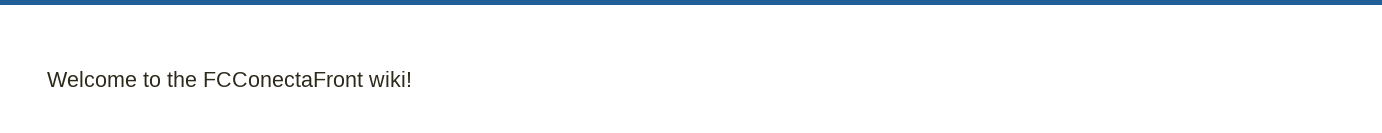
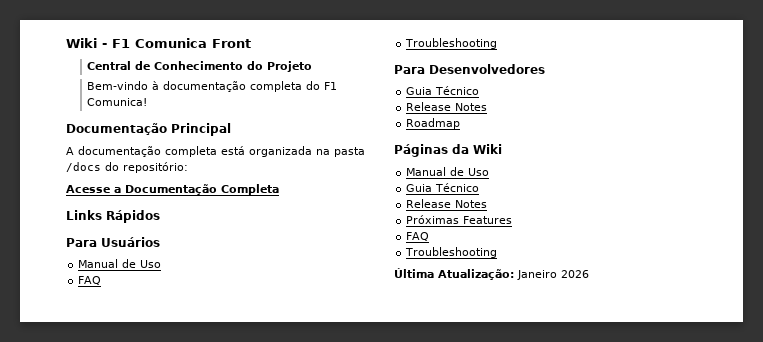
[47,71,412,87] Welcome to the FCConectaFront wiki! -> [66,38,251,48] [87,61,313,72] [87,81,338,92] [87,98,148,106] [66,123,231,136] [66,146,365,157] [66,162,188,173] [66,184,279,195] [66,210,160,223] [66,237,160,247] [78,259,162,268] [78,276,102,285] [405,38,498,49] [394,64,545,74] [406,86,480,95] [406,102,488,111] [406,118,461,129] [394,144,502,157] [406,167,490,176] [406,183,480,192] [406,199,488,208] [406,215,513,224] [406,232,430,241] [405,247,498,258] [394,268,589,280] Wiki - F1 Comunica Front // Central de Conhecimento do Projeto // Bem-vindo à documentação completa do F1 Comunica! // Documentação Principal // A documentação completa está organizada na pasta /docs do repositório: // Acesse a Documentação Completa // Links Rápidos // Para Usuários // Manual de Uso // FAQ // Troubleshooting // Para Desenvolvedores // Guia Técnico // Release Notes // Roadmap // Páginas da Wiki // Manual de Uso // Guia Técnico // Release Notes // Próximas Features // FAQ // Troubleshooting // Última Atualização: Janeiro 2026

